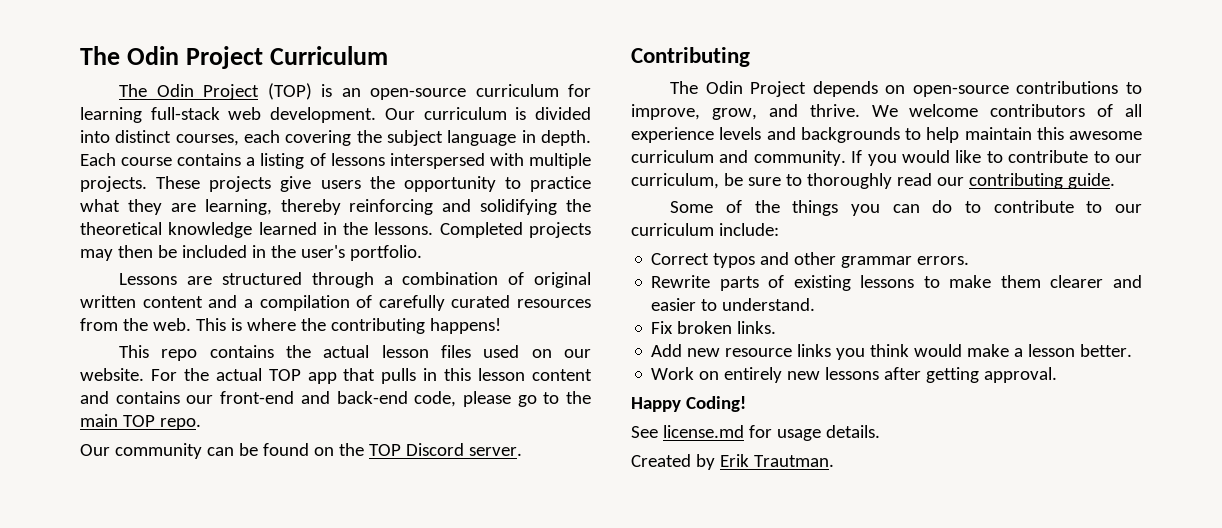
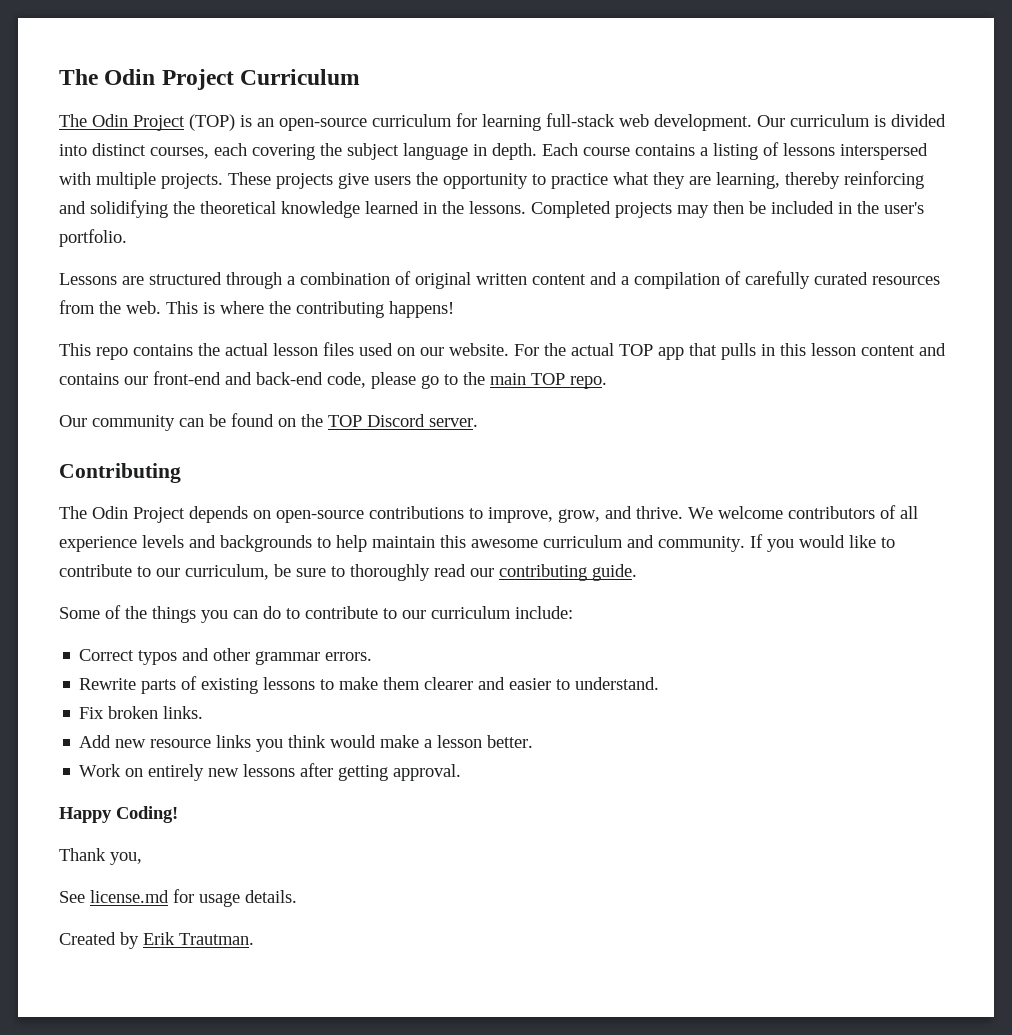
(746, 404) none -> [59,848,142,865] // Thank you,

